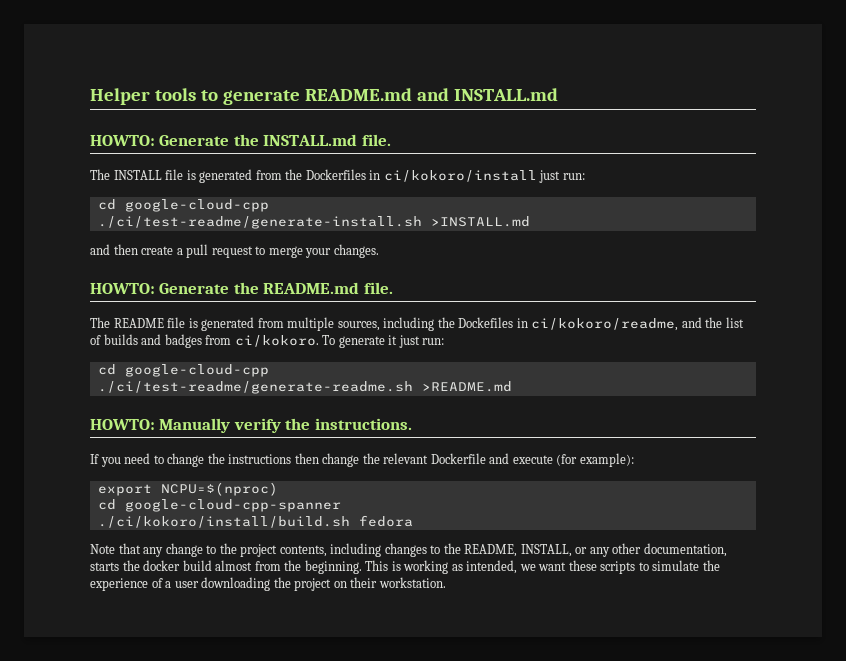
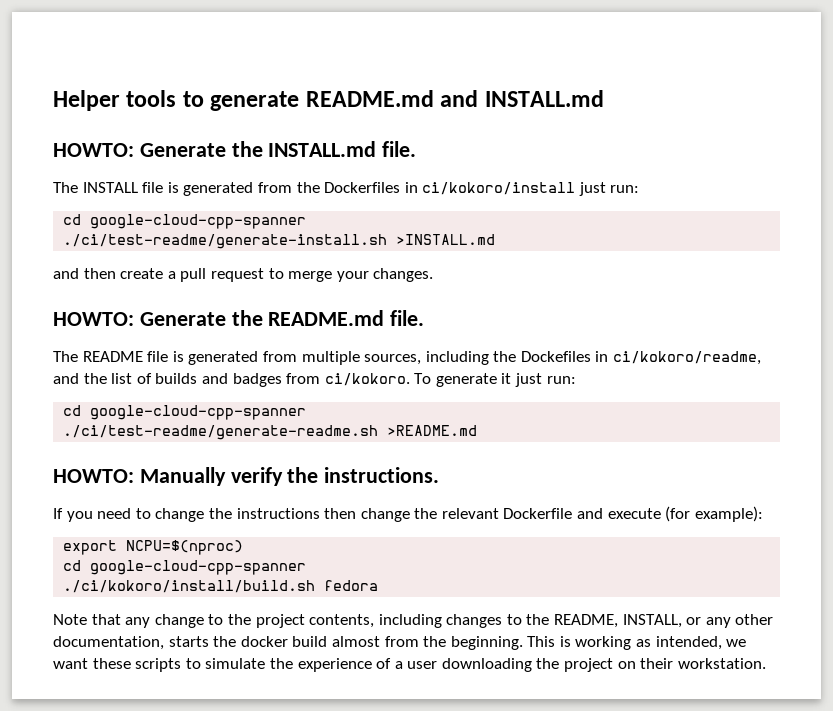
[124,199,269,212] google-cloud-cpp -> [90,214,307,229] google-cloud-cpp-spanner
[124,364,269,377] google-cloud-cpp -> [90,405,307,420] google-cloud-cpp-spanner

